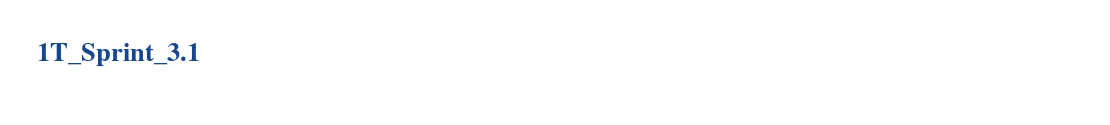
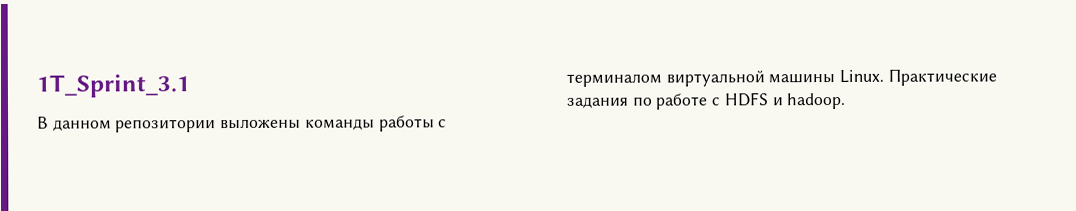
(200, 55) none -> [37,115,448,133] [566,68,997,87] [566,92,847,110] // В данном репозитории выложены команды работы с терминалом виртуальной машины Linux. Практические задания по работе с HDFS и hadoop.

